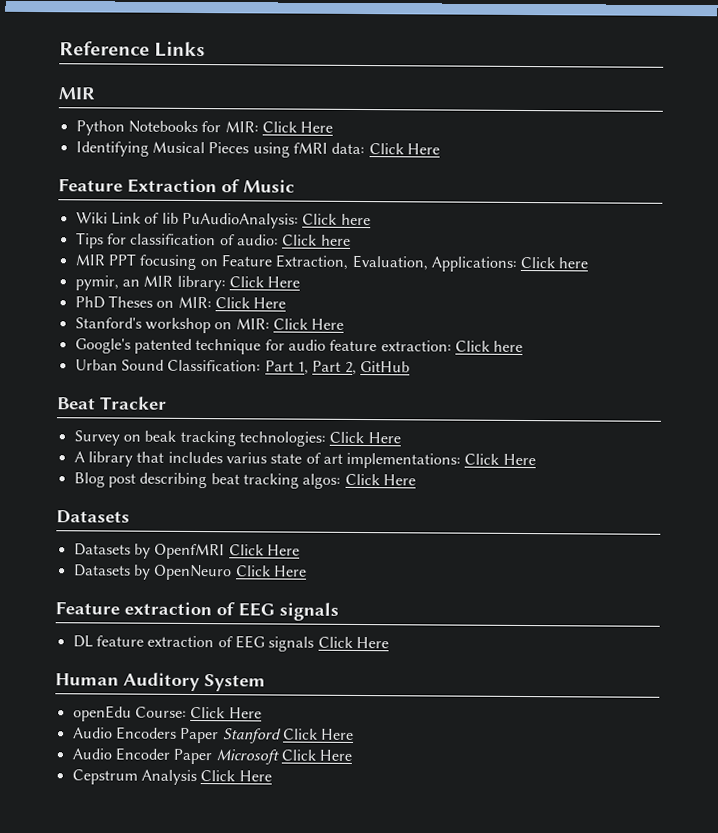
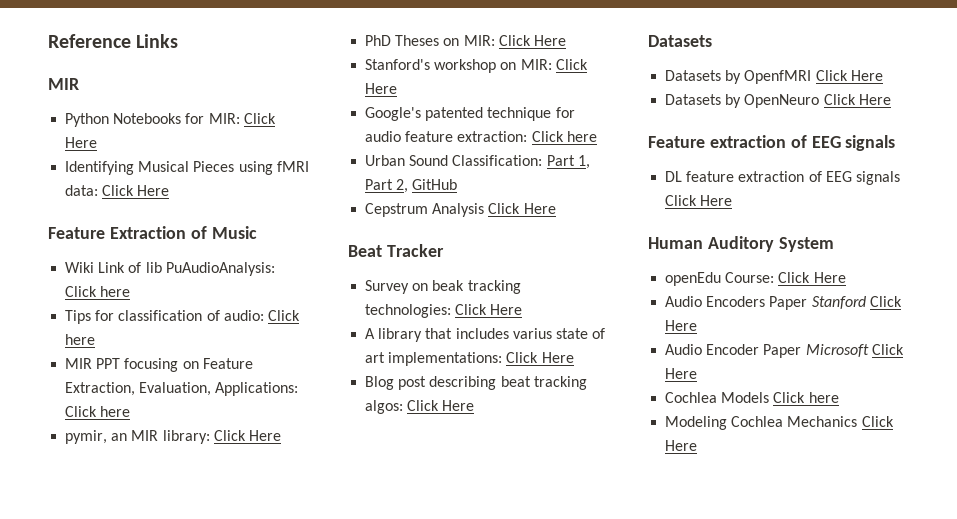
(410, 367) none -> [365,203,556,217] // Cepstrum Analysis Click Here
[71,769,197,786] Cepstrum Analysis -> [665,392,839,403] [665,416,858,430] Cochlea Models Click here // Modeling Cochlea Mechanics

